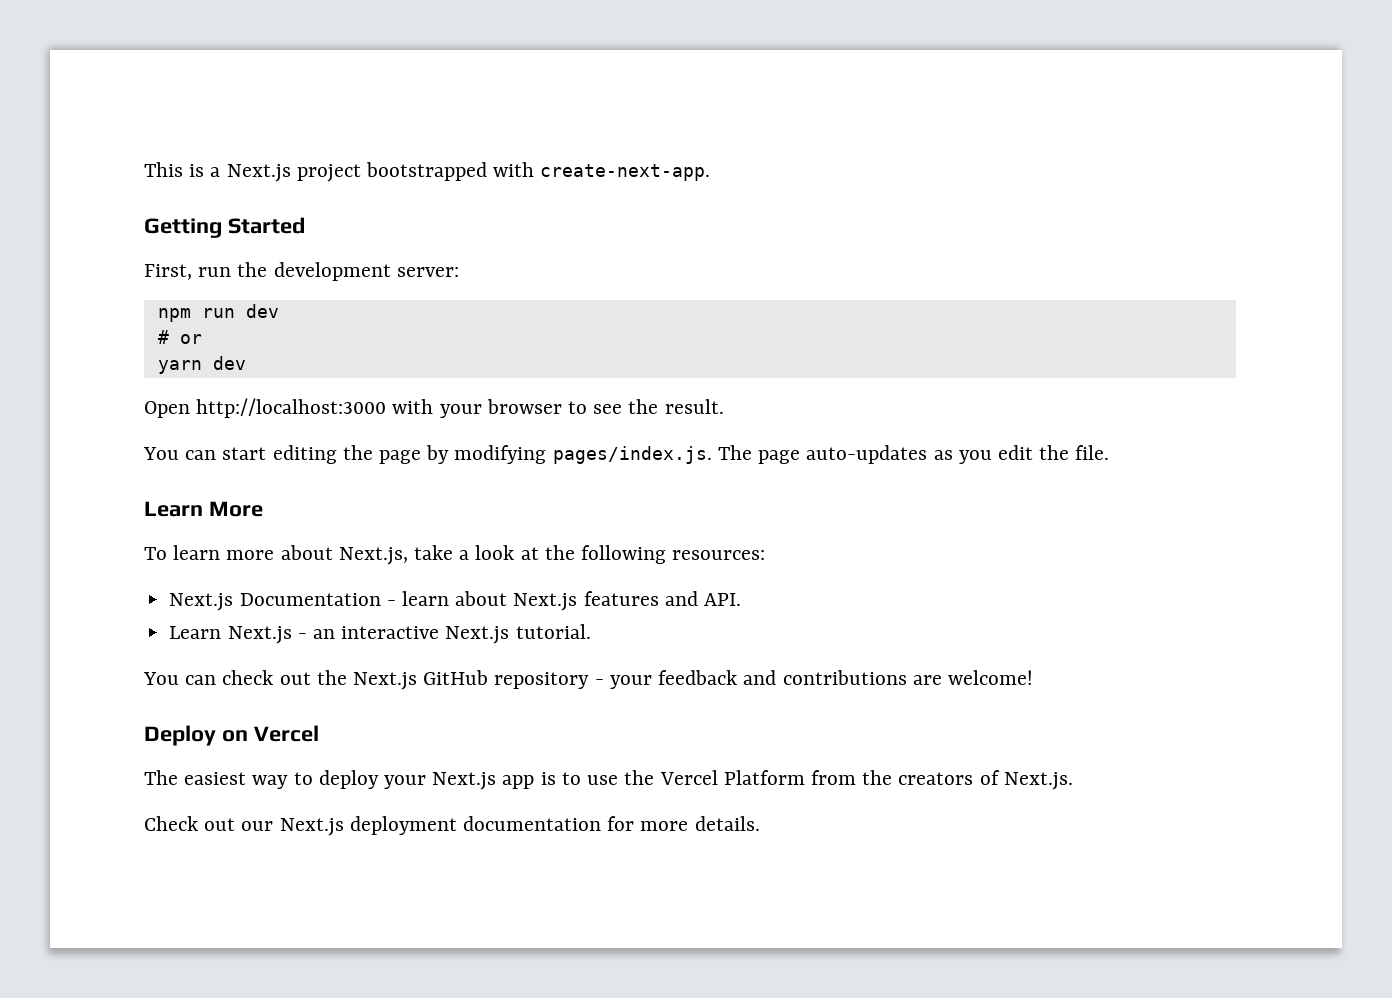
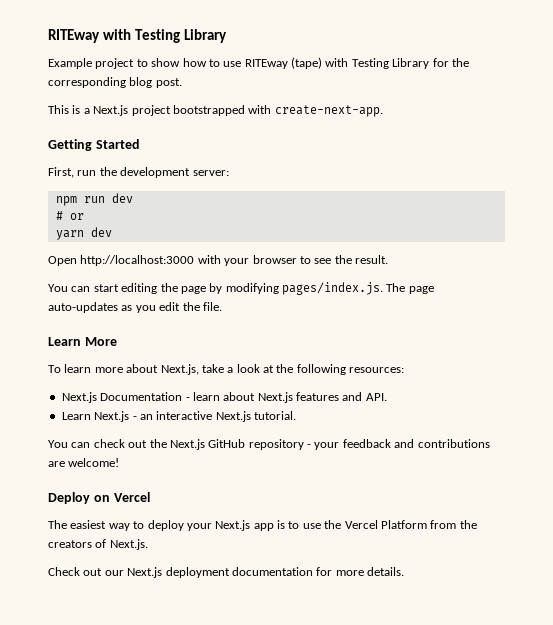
(144, 169) none -> [48,29,227,43] [48,57,469,69] [48,77,182,88] RITEway with Testing Library // Example project to show how to use RITEway (tape) with Testing Library for the corresponding blog post. //

